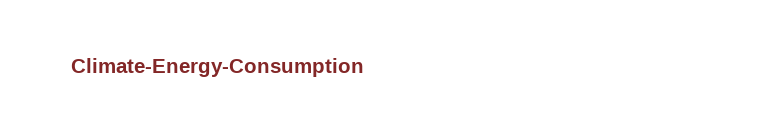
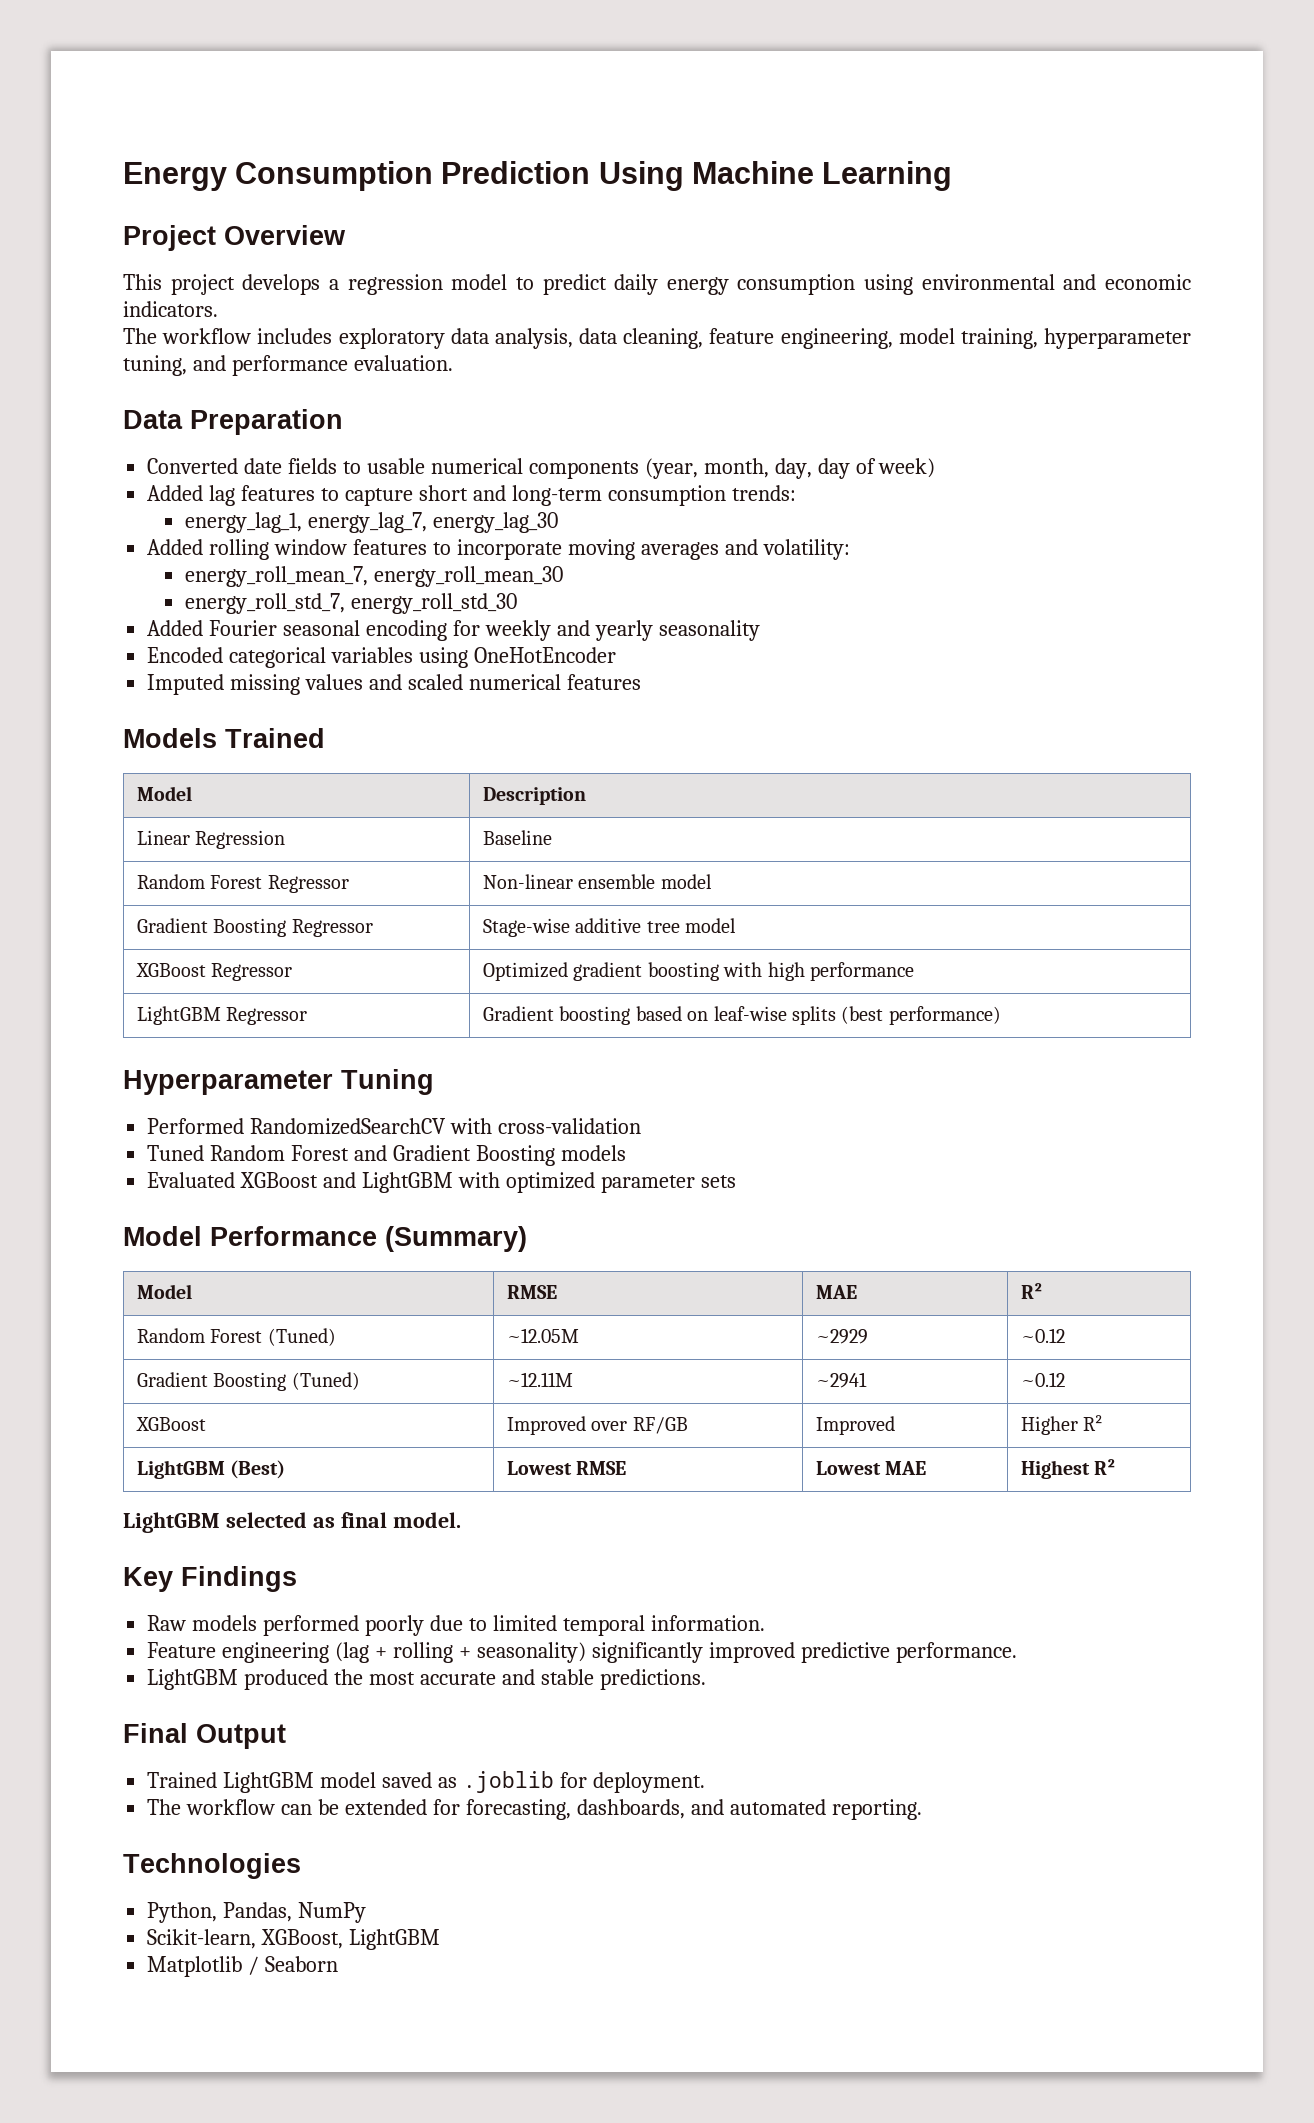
[71,58,364,77] Climate-Energy-Consumption -> [123,161,953,191] [123,225,346,251] [123,274,1191,295] [123,301,218,317] [123,328,1191,349] [123,355,453,376] [123,409,343,435] [147,458,936,479] [147,485,796,506] [184,512,558,533] [147,539,850,560] [184,566,563,587] [184,593,517,614] [147,620,760,641] [147,647,616,668] [147,674,641,695] [123,728,325,748] [136,786,192,801] [482,787,586,805] [136,830,286,849] [482,830,552,845] [136,874,349,893] [482,874,712,889] [136,918,373,937] [482,918,737,937] [135,963,293,981] [482,962,914,981] [136,1006,308,1025] [482,1006,1001,1025] [123,1069,434,1095] [147,1118,642,1135] [147,1145,626,1166] [147,1172,736,1193] [123,1226,527,1252] [136,1284,192,1299] [506,1285,557,1299] [815,1285,857,1299] [1020,1283,1043,1299] [136,1328,336,1346] [506,1328,579,1343] [815,1329,868,1344] [1020,1328,1065,1343] [136,1372,360,1391] [506,1372,573,1387] [815,1372,867,1388] [1020,1372,1065,1387] [135,1417,206,1431] [506,1416,688,1435] [815,1416,895,1435] [1020,1415,1104,1435] [136,1460,286,1479] [506,1461,627,1475] [815,1461,927,1475] [1020,1459,1117,1479] [123,1512,461,1533] [123,1566,297,1592] [147,1615,765,1636] [147,1642,1017,1663] [147,1669,706,1690] [123,1723,286,1749] [147,1771,705,1793] [147,1799,922,1820] [123,1853,301,1879] [147,1902,367,1923] [147,1929,441,1950] [147,1956,339,1977] Energy Consumption Prediction Using Machine Learning // Project Overview // This project develops a regression model to predict daily energy consumption using environmental and economic indicators. // The workflow includes exploratory data analysis, data cleaning, feature engineering, model training, hyperparameter tuning, and performance evaluation. // Data Preparation // Converted date fields to usable numerical components (year, month, day, day of week) // Added lag features to capture short and long-term consumption trends: // energy_lag_1, energy_lag_7, energy_lag_30 // Added rolling window features to incorporate moving averages and volatility: // energy_roll_mean_7, energy_roll_mean_30 // energy_roll_std_7, energy_roll_std_30 // Added Fourier seasonal encoding for weekly and yearly seasonality // Encoded categorical variables using OneHotEncoder // Imputed missing values and scaled numerical features // Models Trained // Model | Description // Linear Regression | Baseline // Random Forest Regressor | Non-linear ensemble model // Gradient Boosting Regressor | Stage-wise additive tree model // XGBoost Regressor | Optimized gradient boosting with high performance // LightGBM Regressor | Gradient boosting based on leaf-wise splits (best performance) // Hyperparameter Tuning // Performed RandomizedSearchCV with cross-validation // Tuned Random Forest and Gradient Boosting models // Evaluated XGBoost and LightGBM with optimized parameter sets // Model Performance (Summary) // Model | RMSE | MAE | R² // Random Forest (Tuned) | ~12.05M | ~2929 | ~0.12 // Gradient Boosting (Tuned) | ~12.11M | ~2941 | ~0.12 // XGBoost | Improved over RF/GB | Improved | Higher R² // LightGBM (Best) | Lowest RMSE | Lowest MAE | Highest R² // LightGBM selected as final model. // Key Findings // Raw models performed poorly due to limited temporal information. // Feature engineering (lag + rolling + seasonality) significantly improved predictive performance. // LightGBM produced the most accurate and stable predictions. // Final Output // Trained LightGBM model saved as .joblib for deployment. // The workflow can be extended for forecasting, dashboards, and automated reporting. // Technologies // Python, Pandas, NumPy // Scikit-learn, XGBoost, LightGBM // Matplotlib / Seaborn

